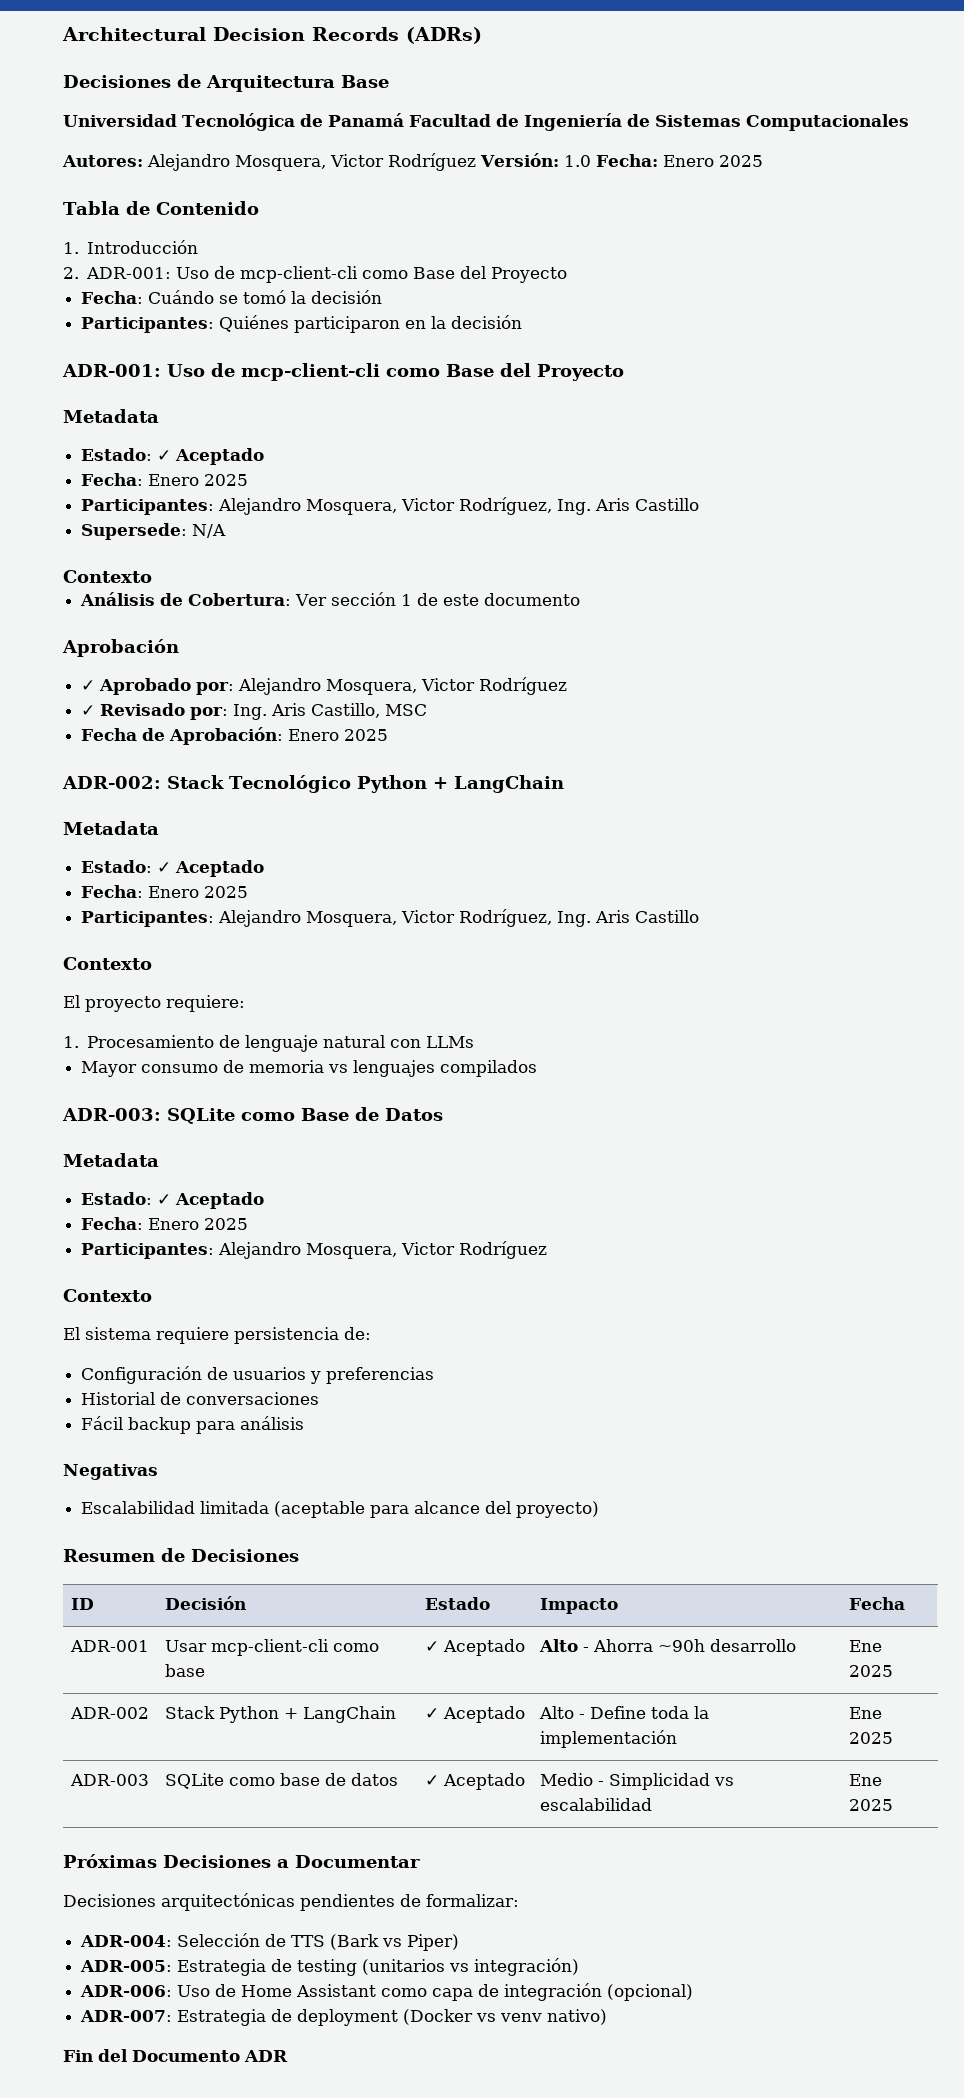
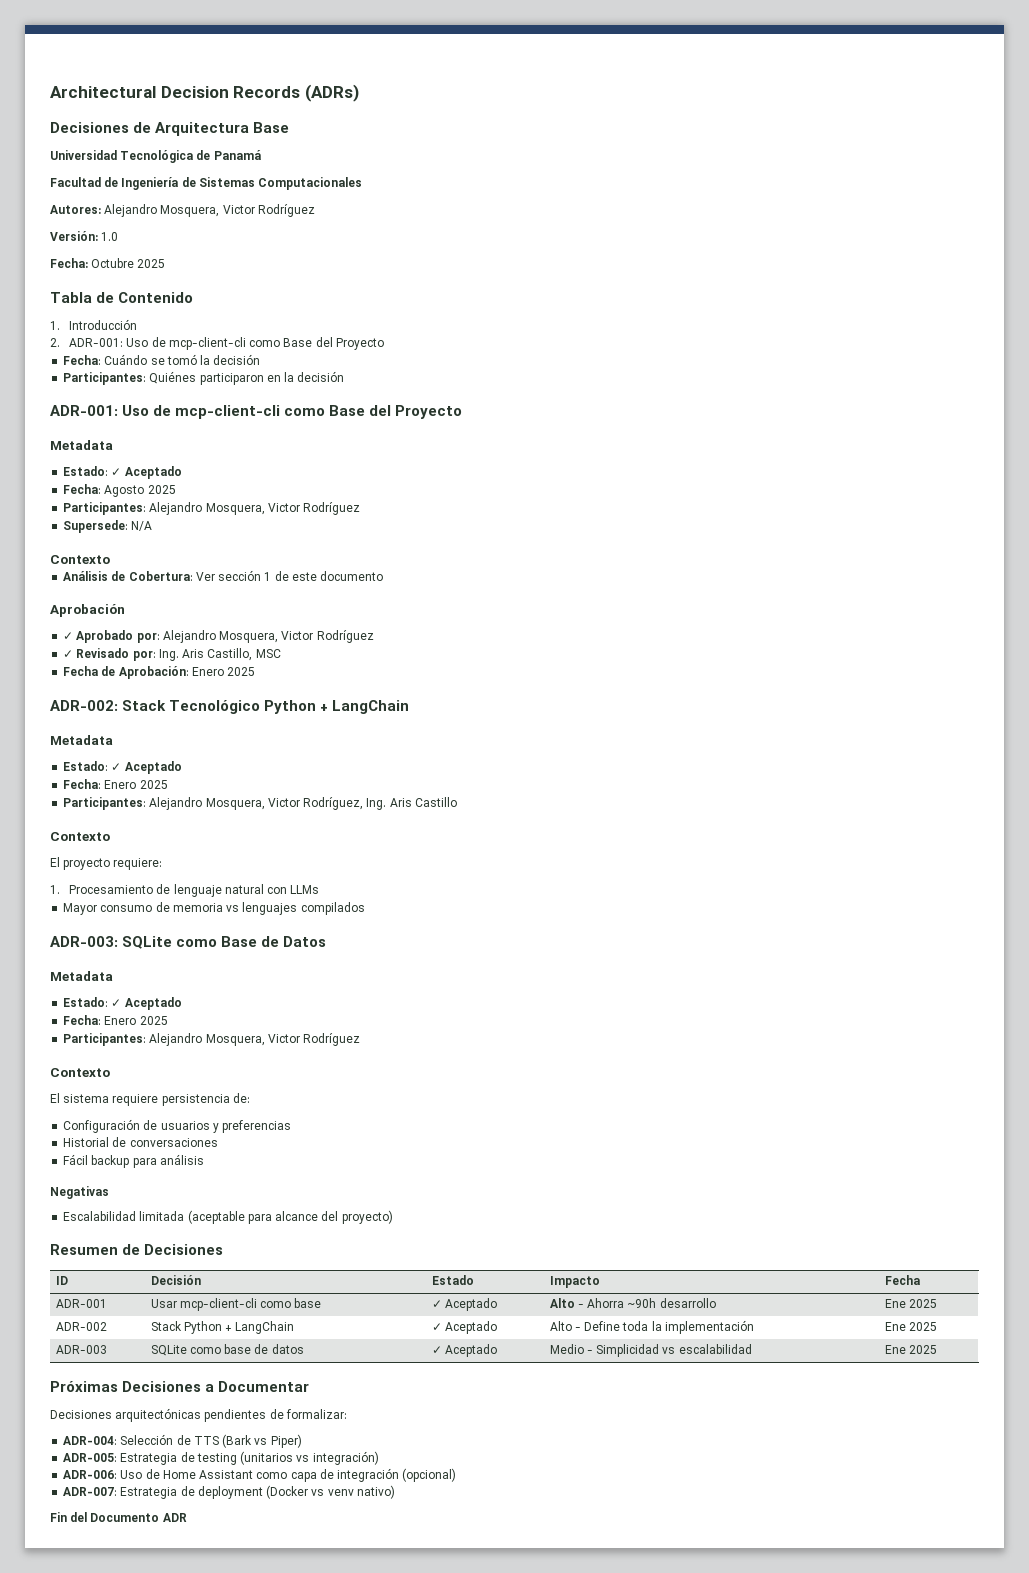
(404, 120) none -> (261, 155) //
(476, 162) none -> (315, 210) //
[595,154,714,167] Fecha: Enero -> [50,258,135,268] // Fecha: Octubre
[148,474,249,486] [81,497,700,515] Enero 2025 // Participantes: Alejandro Mosquera, Victor Rodríguez, Ing. Aris Castillo -> [104,485,176,497] [63,502,361,515] Agosto 2025 // Participantes: Alejandro Mosquera, Victor Rodríguez

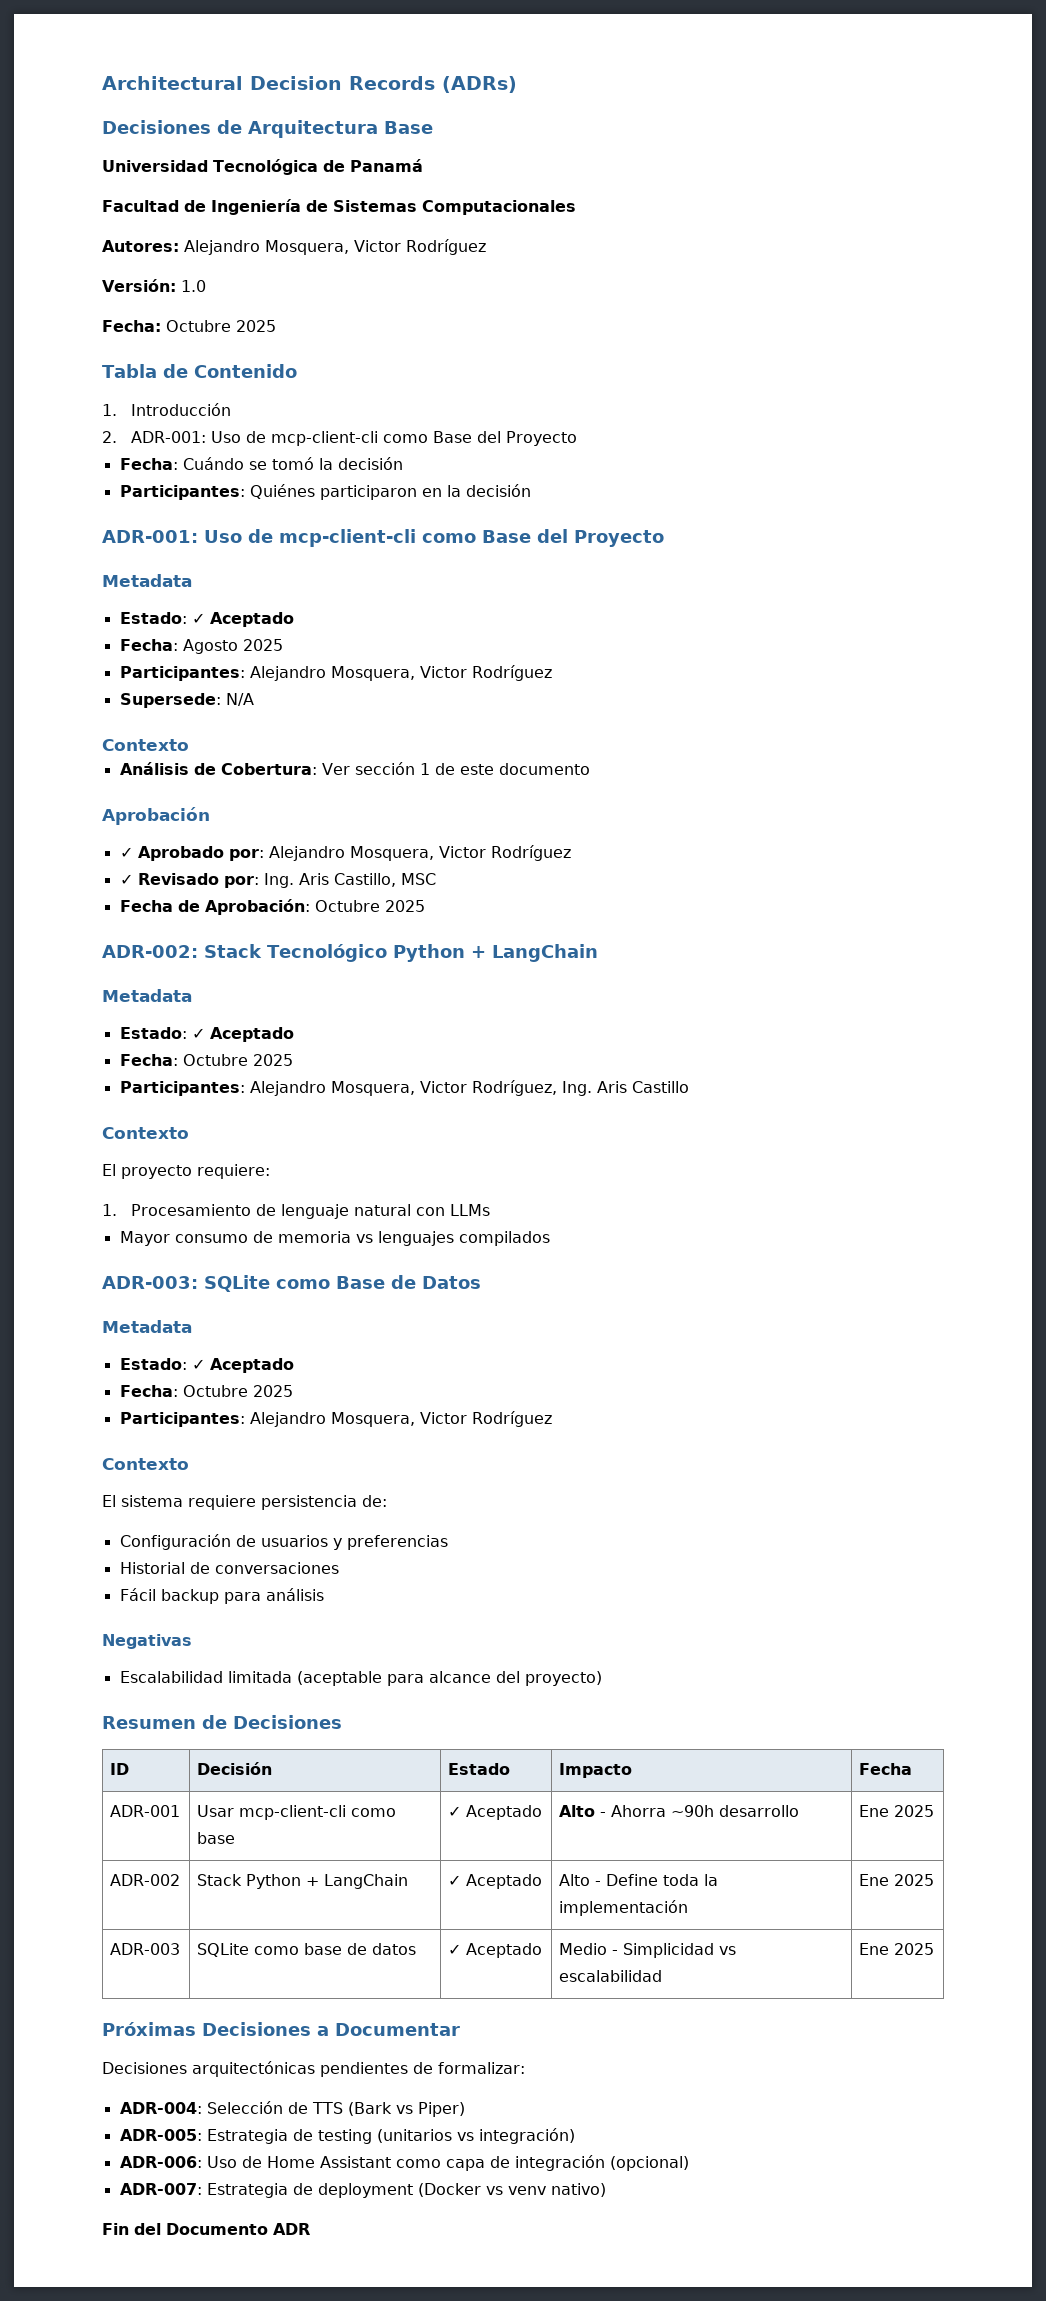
[191,667,224,676] Enero -> [314,900,380,912] Octubre
[104,780,137,789] Enero -> [182,1054,248,1066] Octubre
[104,1016,137,1025] Enero -> [182,1385,248,1397] Octubre

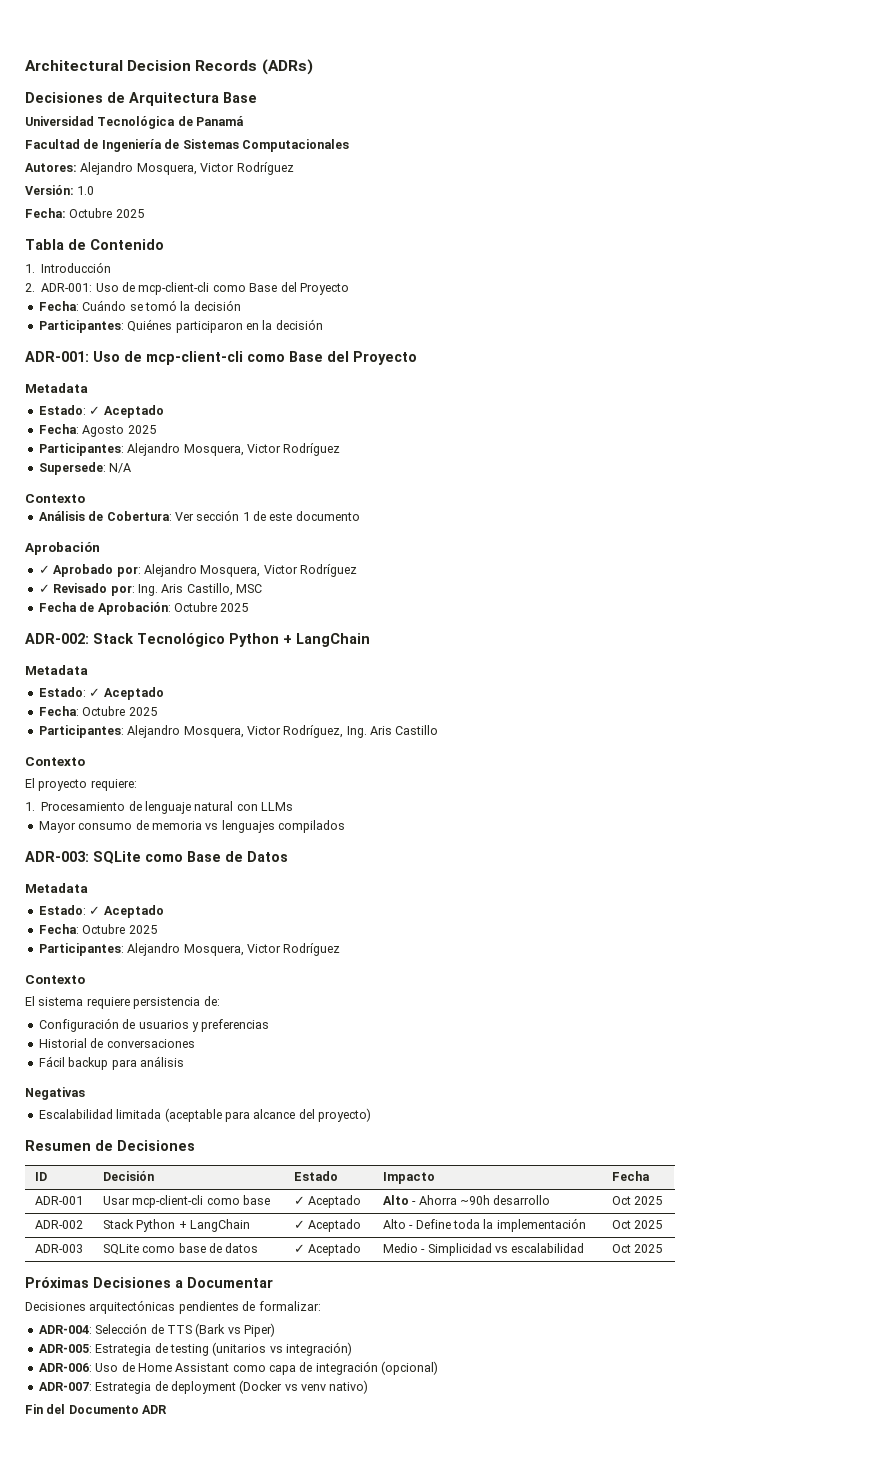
[859,1805,890,1817] Ene -> [611,1196,631,1205] Oct
[859,1874,890,1886] Ene -> [611,1220,631,1229] Oct
[859,1943,890,1955] Ene -> [611,1244,631,1253] Oct

